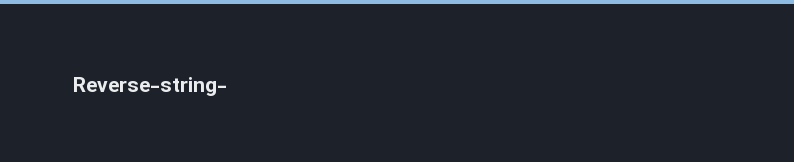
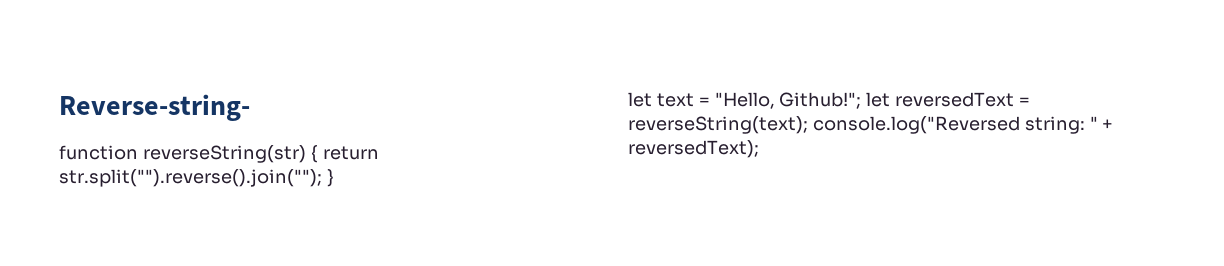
(227, 86) none -> [59,145,379,163] [59,169,334,187] [628,92,1031,109] [628,116,1114,134] [628,140,759,158] // function reverseString(str) { return str.split("").reverse().join(""); } // let text = "Hello, Github!"; let reversedText = reverseString(text); console.log("Reversed string: " + reversedText);

